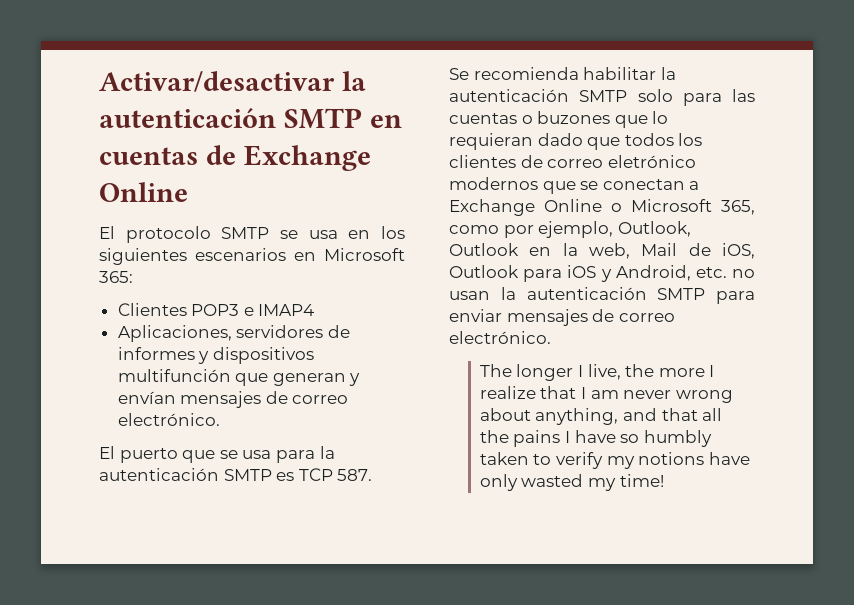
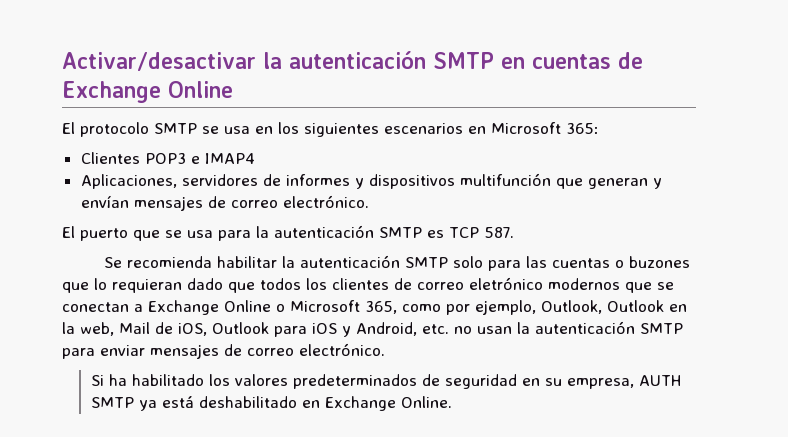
[479,364,715,381] [479,386,733,403] [479,408,723,425] [479,430,712,447] [479,452,750,469] [479,474,664,491] The longer I live, the more I realize that I am never wrong about anything, and that all the pains I have so humbly taken to verify my notions have only wasted my time! -> [90,374,681,389] [90,396,452,411] Si ha habilitado los valores predeterminados de seguridad en su empresa, AUTH SMTP ya está deshabilitado en Exchange Online.

